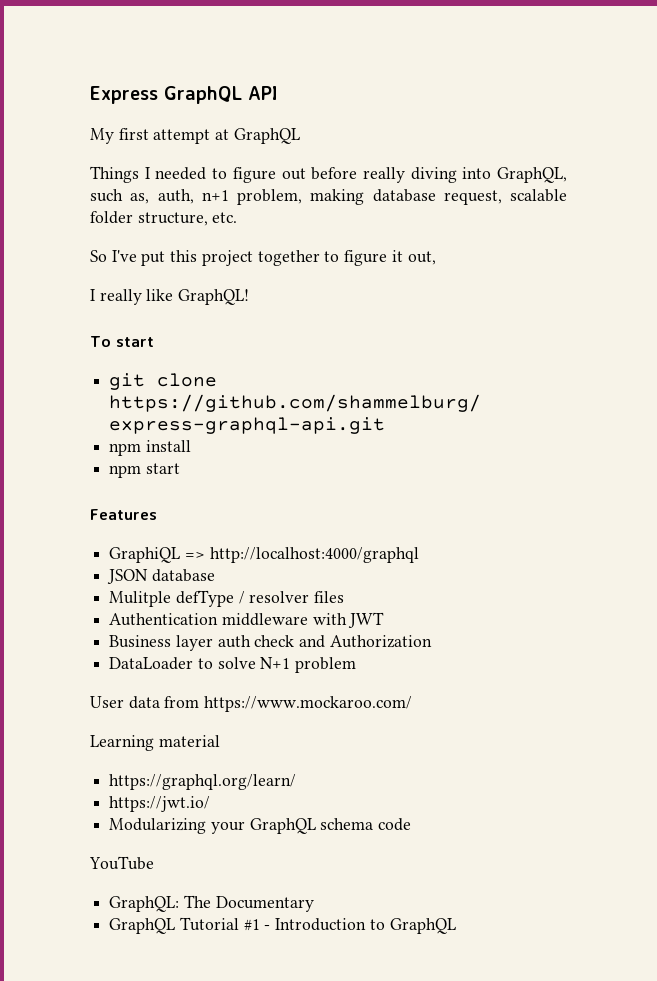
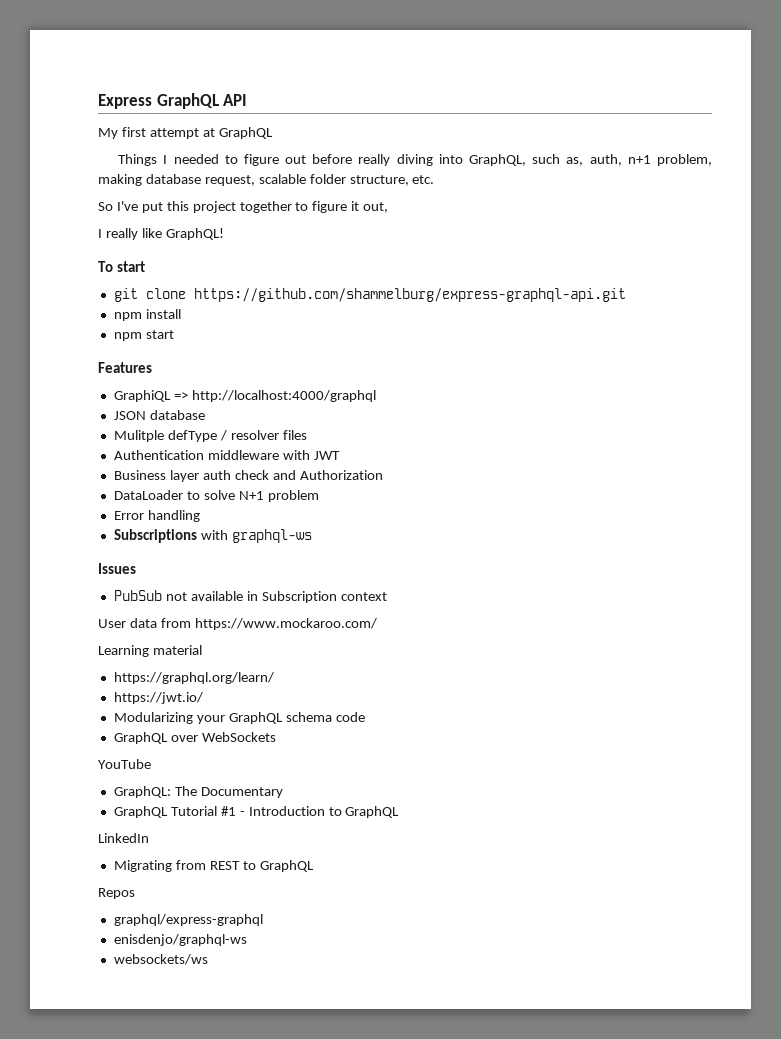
(357, 665) none -> [113,510,200,522] [113,529,312,543] [98,563,136,574] [113,590,387,603] // Error handling // Subscriptions with graphql-ws // Issues // PubSub not available in Subscription context
(412, 824) none -> [113,732,276,744] // GraphQL over WebSockets
(456, 926) none -> [98,833,149,843] [113,860,314,872] [98,888,135,899] [113,914,263,926] [113,934,247,946] [113,954,208,965] // LinkedIn // Migrating from REST to GraphQL // Repos // graphql/express-graphql // enisdenjo/graphql-ws // websockets/ws

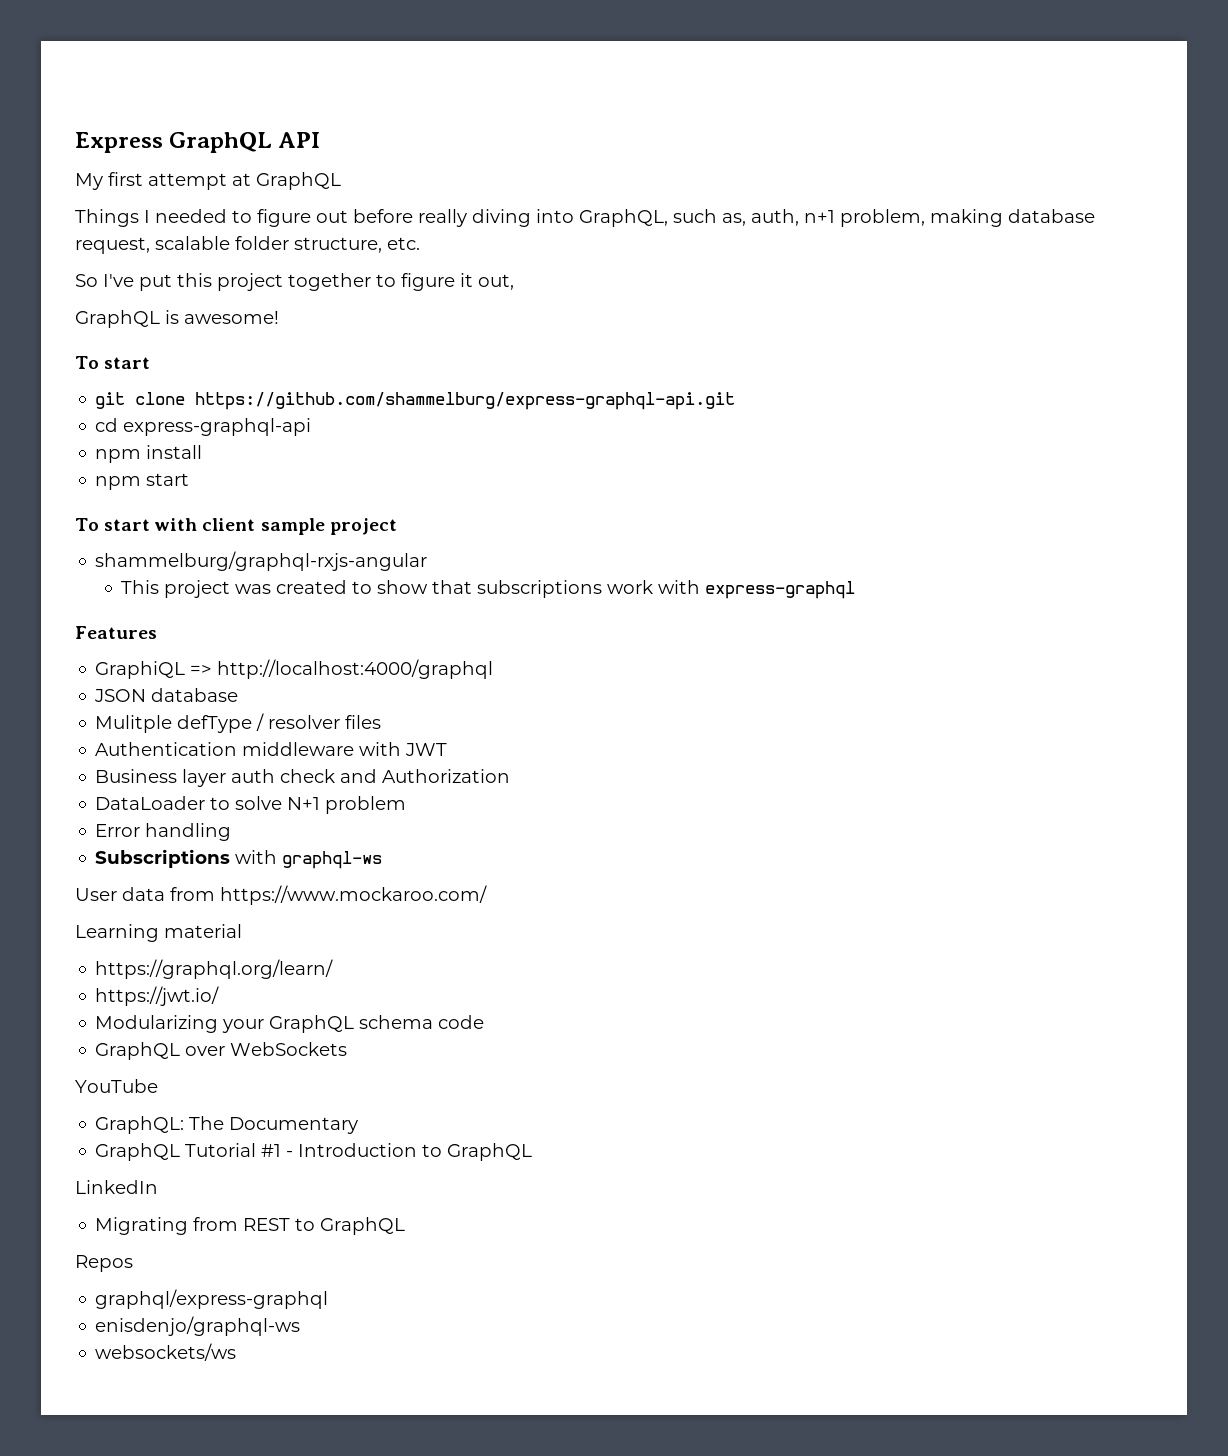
[98,228,224,240] I really like GraphQL! -> [75,310,279,328] GraphQL is awesome!
(626, 295) none -> [95,418,312,436] // cd express-graphql-api
(174, 334) none -> [75,518,397,535] [95,551,428,571] [121,580,856,599] // To start with client sample project // shammelburg/graphql-rxjs-angular // This project was created to show that subscriptions work with express-graphql
[98,563,136,574] [113,590,387,603] // Issues // PubSub not available in Subscription context -> (383, 860) none

